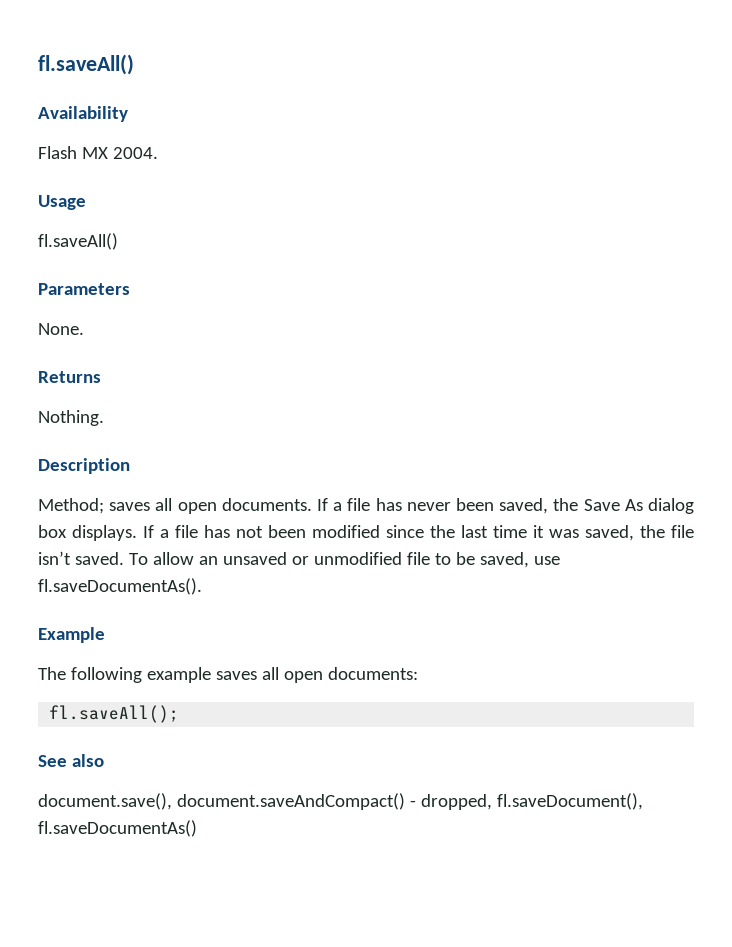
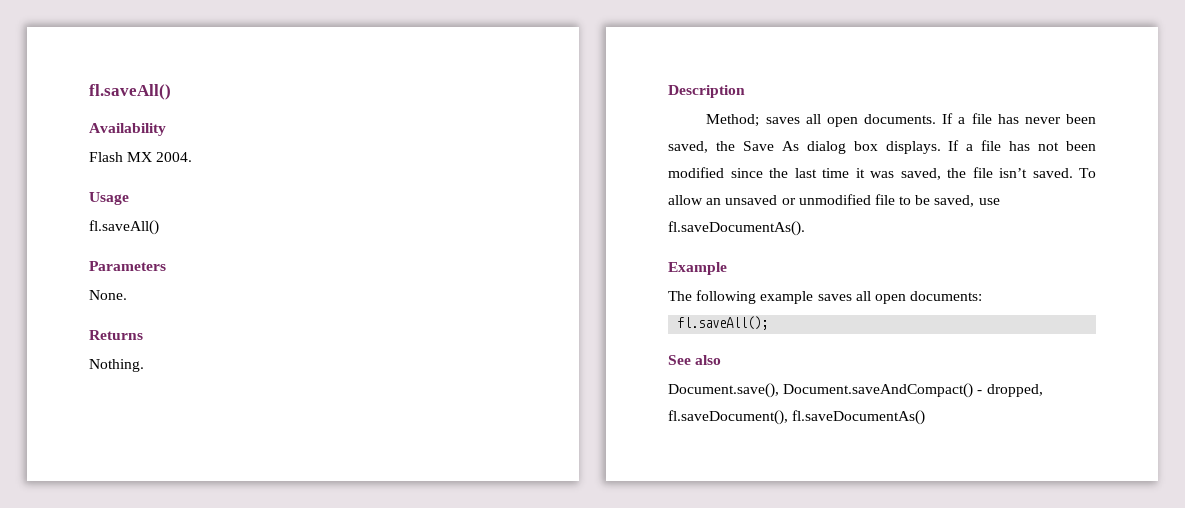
[38,793,405,810] document.save(), document.saveAndCompact() -> [668,383,974,398] Document.save(), Document.saveAndCompact()

